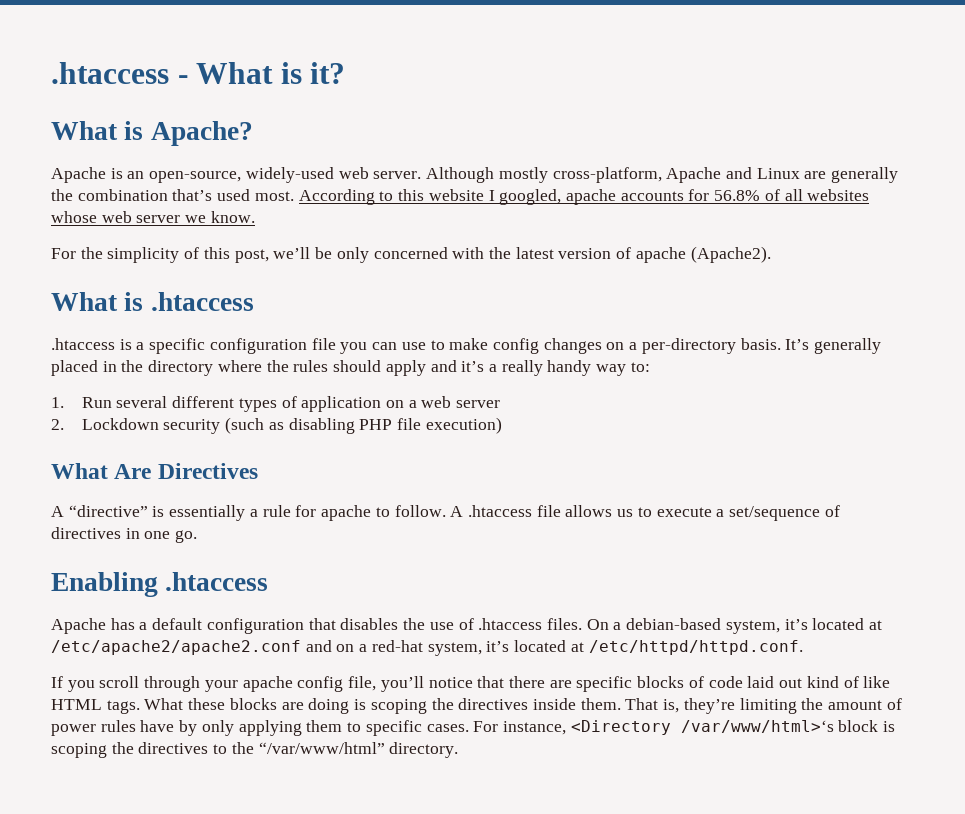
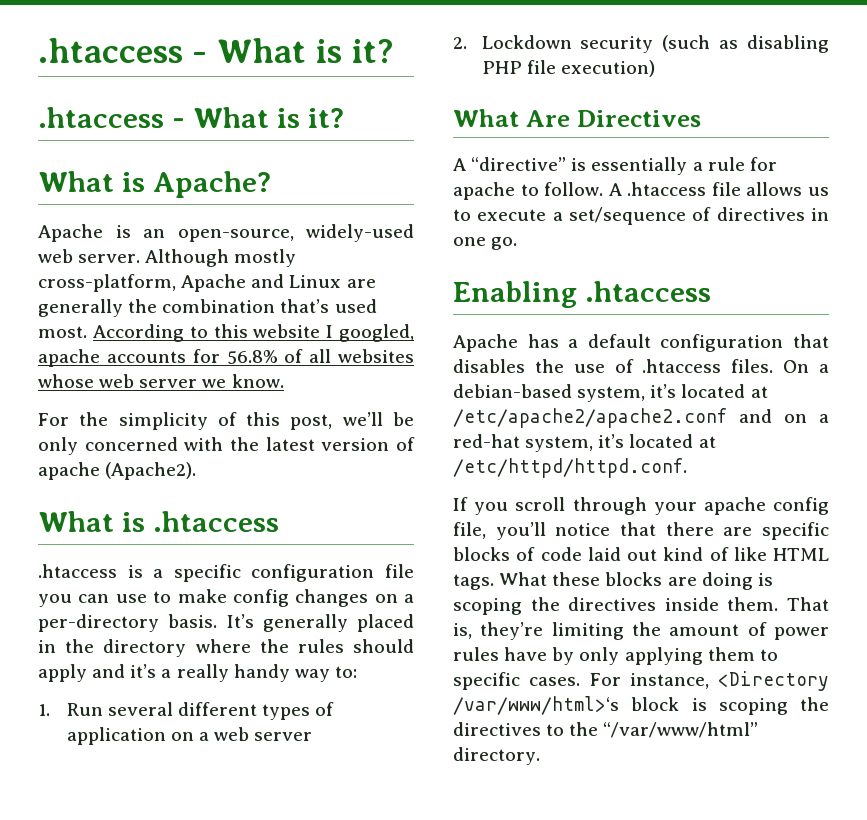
[51,62,346,84] .htaccess - What is it? -> [38,38,394,63] [38,107,344,128] .htaccess - What is it? // .htaccess - What is it?

